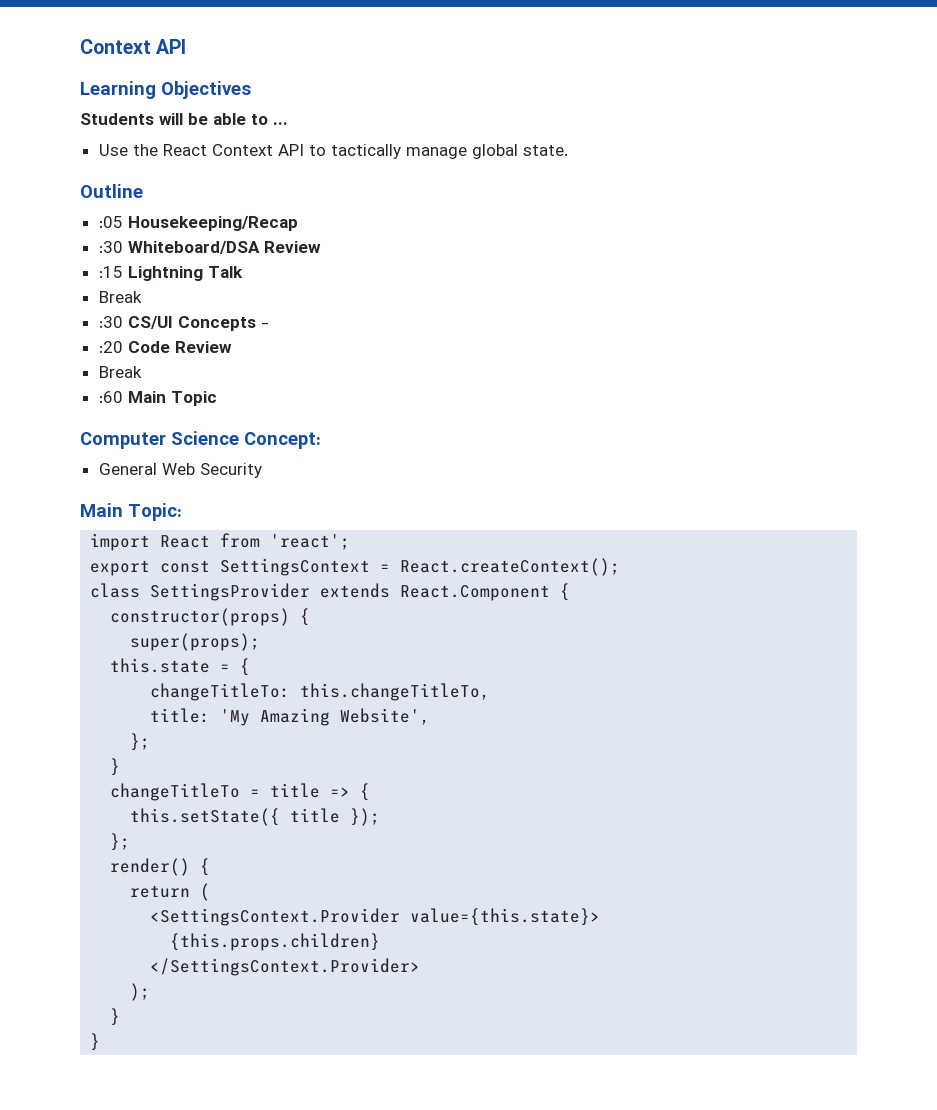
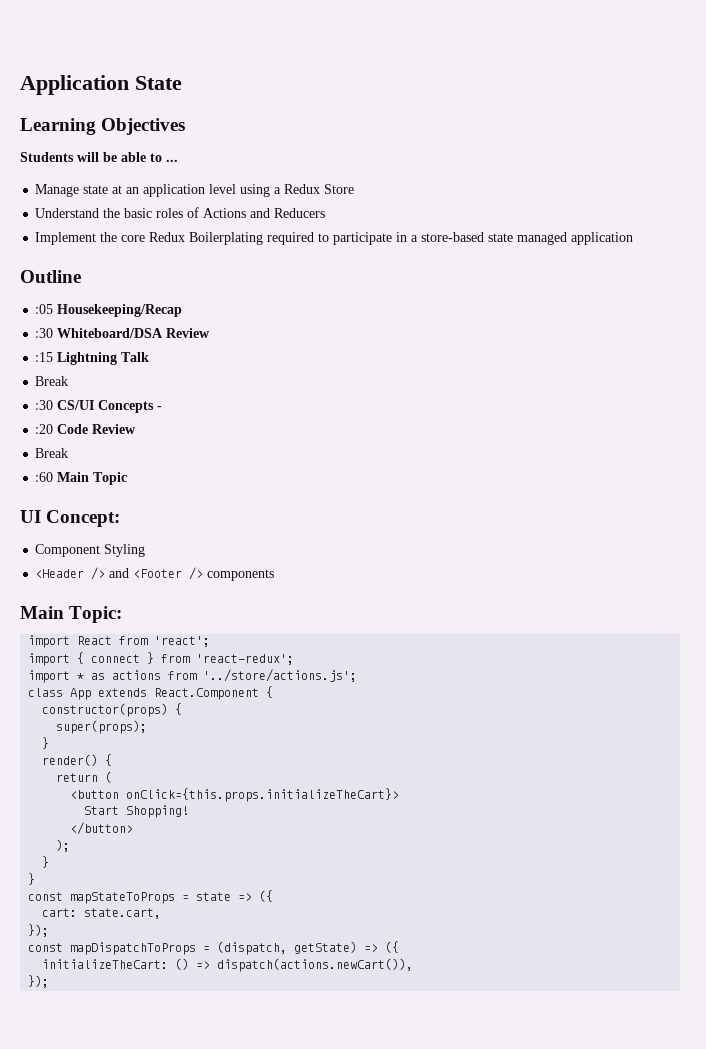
[80,39,187,54] Context API -> [20,75,182,95] Application State
[98,144,568,159] Use the React Context API to tactically manage global state. -> [35,184,355,197] [35,207,326,218] [35,232,634,245] Manage state at an application level using a Redux Store // Understand the basic roles of Actions and Reducers // Implement the core Redux Boilerplating required to participate in a store-based state managed application
[80,431,239,449] Computer Science -> [20,510,41,523] UI
[98,463,262,478] General Web Security -> [35,544,146,557] [35,567,275,581] Component Styling // <Header /> and <Footer /> components
[90,558,621,576] export const SettingsContext = React.createContext(); -> [28,652,295,666] [28,669,358,683] import { connect } from 'react-redux'; // import * as actions from '../store/actions.js';
[150,583,311,601] SettingsProvider -> [70,688,92,700] App
[110,658,251,676] [150,683,491,701] [150,708,431,726] [130,733,151,751] [110,758,121,776] [110,783,371,801] [130,808,381,826] [110,833,131,851] [110,858,211,876] [130,883,211,901] [150,908,601,926] [170,933,381,951] [150,958,421,976] [130,983,151,1001] [110,1008,121,1026] [90,1033,101,1051] this.state = { // changeTitleTo: this.changeTitleTo, // title: 'My Amazing Website', // }; // } // changeTitleTo = title => { // this.setState({ title }); // }; // render() { // return ( // <SettingsContext.Provider value={this.state}> // {this.props.children} // </SettingsContext.Provider> // ); // } // } -> [42,737,50,749] [42,754,113,766] [56,771,113,783] [70,788,400,802] [84,805,190,818] [70,822,134,835] [56,839,71,852] [42,856,50,868] [28,873,36,885] [28,890,274,904] [42,908,162,919] [28,924,50,937] [28,941,400,955] [42,958,414,972] [28,975,50,988] } // render() { // return ( // <button onClick={this.props.initializeTheCart}> // Start Shopping! // </button> // ); // } // } // const mapStateToProps = state => ({ // cart: state.cart, // }); // const mapDispatchToProps = (dispatch, getState) => ({ // initializeTheCart: () => dispatch(actions.newCart()), // });

